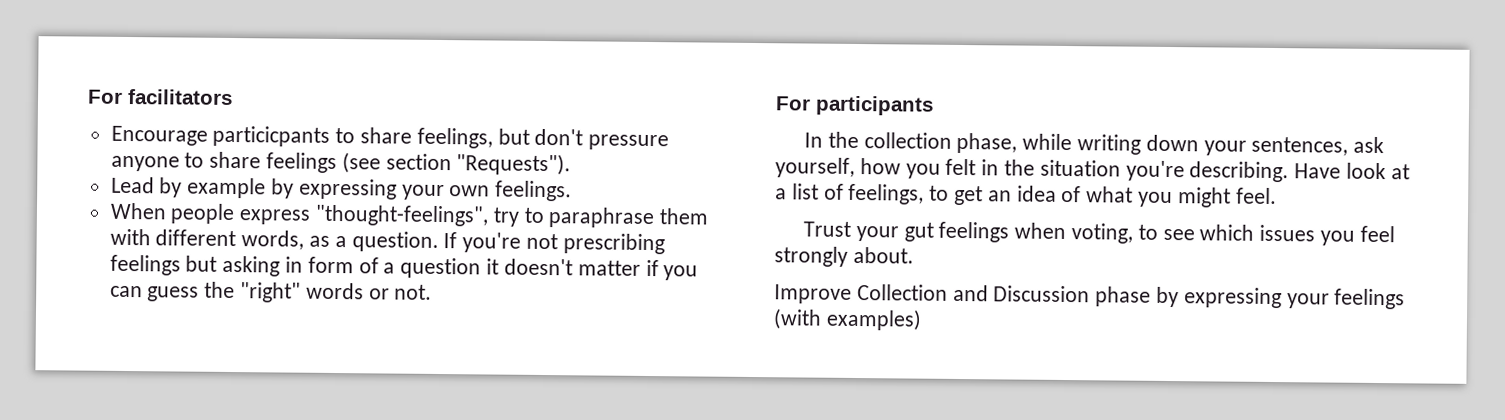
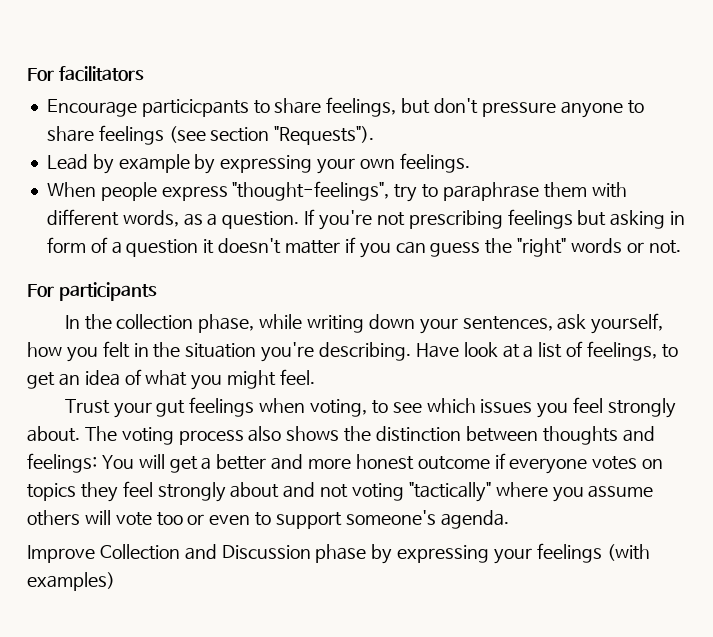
(914, 255) none -> [84,426,655,445] [27,453,664,474] [27,481,654,502] [27,510,509,529] The voting process also shows the distinction between thoughts and feelings: You will get a better and more honest outcome if everyone votes on topics they feel strongly about and not voting "tactically" where you assume others will vote too or even to support someone's agenda.

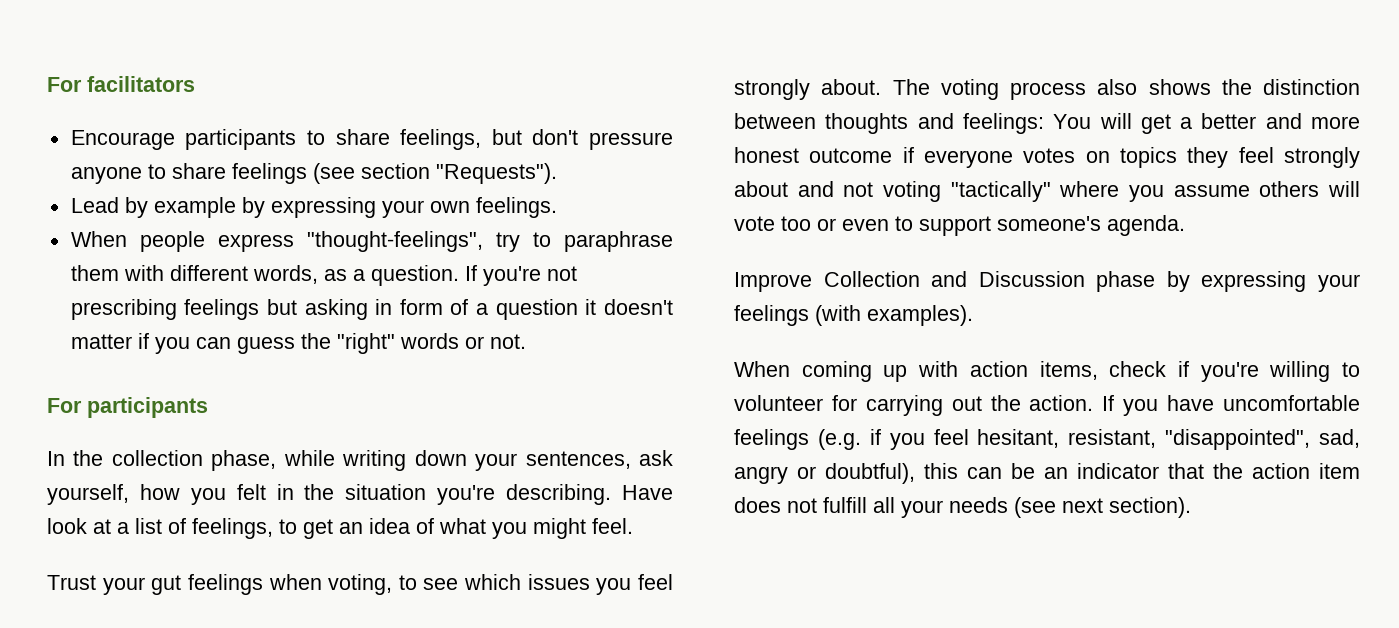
[141,99,249,117] particicpants -> [185,129,297,150] participants
[27,572,115,591] examples) -> [867,305,973,326] [734,361,1360,382] [734,395,1360,416] [734,429,1360,450] [734,463,1360,484] [734,497,1191,518] examples). // When coming up with action items, check if you're willing to volunteer for carrying out the action. If you have uncomfortable feelings (e.g. if you feel hesitant, resistant, "disappointed", sad, angry or doubtful), this can be an indicator that the action item does not fulfill all your needs (see next section).

